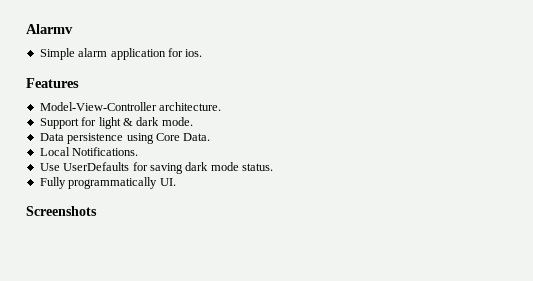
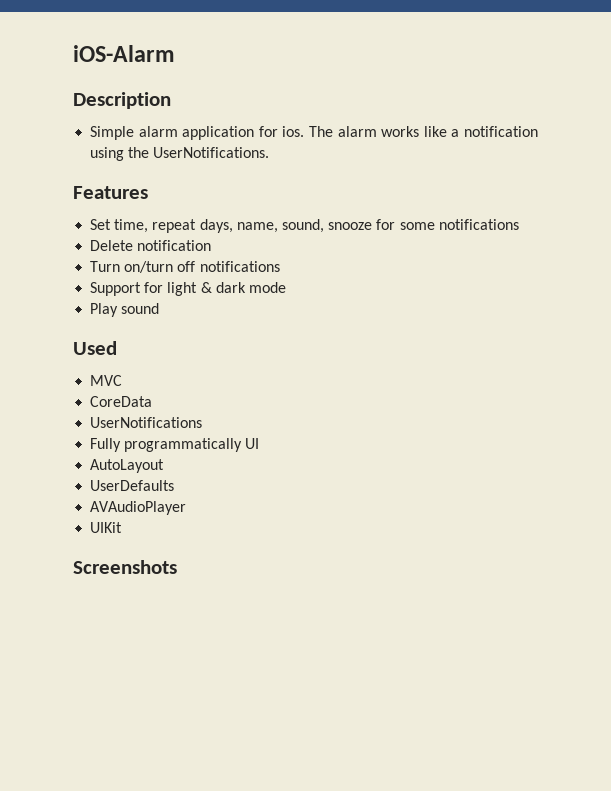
[26,24,73,34] Alarmv -> [73,45,175,62] [73,92,171,109] iOS-Alarm // Description
[26,78,79,88] [39,102,222,111] // Features // Model-View-Controller architecture. -> [309,126,538,137] [90,147,270,161] [73,186,148,199] [90,219,519,233] [90,240,212,251] [90,261,280,273] The alarm works like a notification using the UserNotifications. // Features // Set time, repeat days, name, sound, snooze for some notifications // Delete notification // Turn on/turn off notifications
[161,117,193,126] [39,133,211,144] [39,147,139,156] [39,162,273,174] [39,177,176,189] mode. // Data persistence using Core Data. // Local Notifications. // Use UserDefaults for saving dark mode status. // Fully programmatically UI. -> [248,282,286,293] [90,303,160,317] [73,341,117,355] [90,375,123,386] [90,396,153,407] [90,417,203,428] [90,438,260,452] [90,459,165,473] [90,480,175,491] [90,501,187,515] [90,522,123,533] mode // Play sound // Used // MVC // CoreData // UserNotifications // Fully programmatically UI // AutoLayout // UserDefaults // AVAudioPlayer // UIKit

